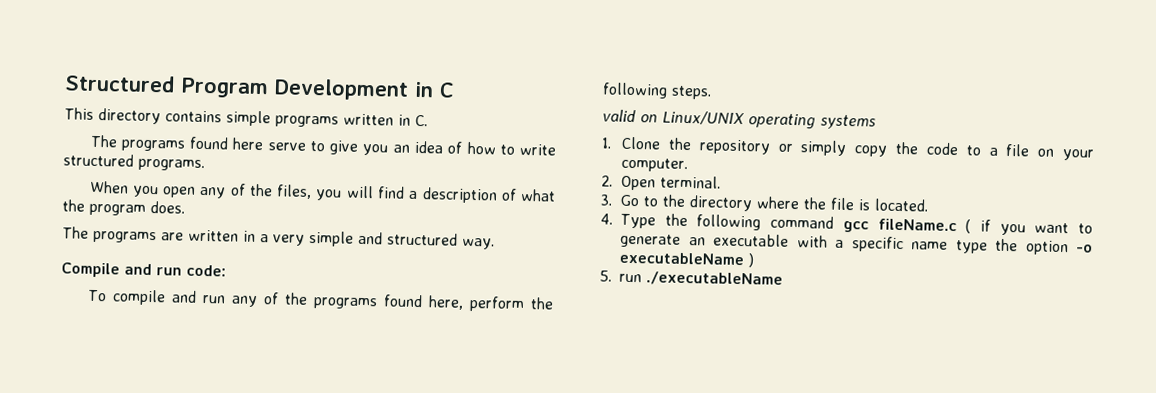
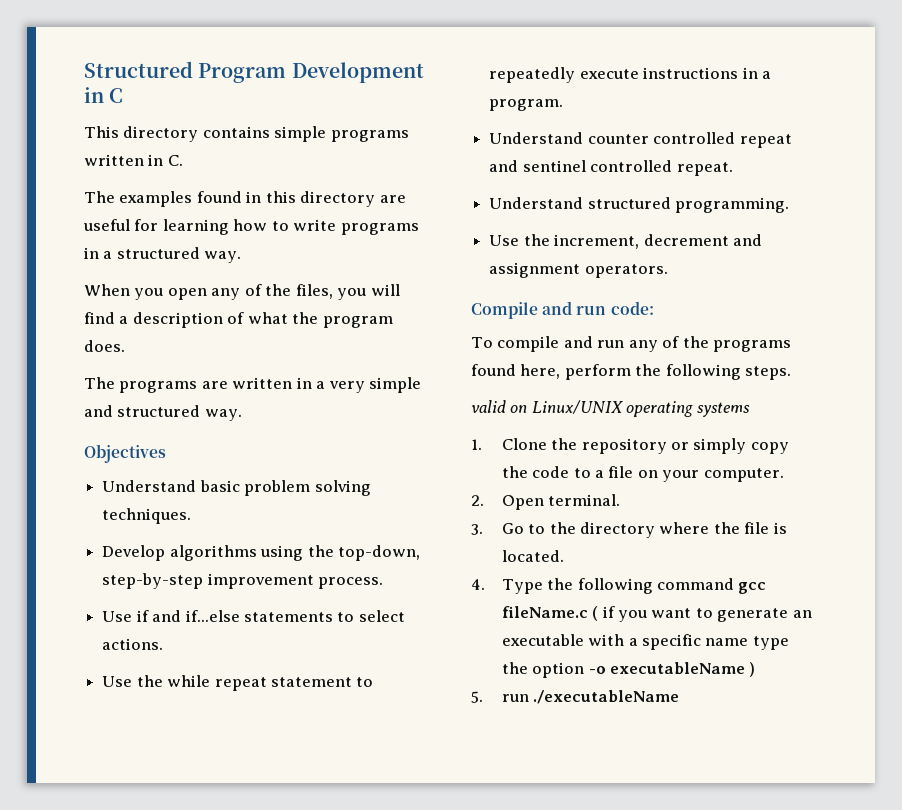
[120,136,557,156] [63,153,205,172] programs found here serve to give you an idea of how to write structured programs. -> [119,191,406,207] [83,219,419,235] [84,247,242,263] examples found in this directory are useful for learning how to write programs in a structured way.
(495, 243) none -> [84,444,166,463] [102,480,371,496] [102,508,192,524] [102,545,420,561] [102,573,384,589] [102,610,405,622] [102,638,164,650] [102,675,374,691] [489,67,771,83] [489,99,564,111] [489,132,792,148] [489,160,733,176] [489,197,790,213] [489,234,762,249] [489,262,668,278] // Objectives // Understand basic problem solving techniques. // Develop algorithms using the top-down, step-by-step improvement process. // Use if and if...else statements to select actions. // Use the while repeat statement to repeatedly execute instructions in a program. // Understand counter controlled repeat and sentinel controlled repeat. // Understand structured programming. // Use the increment, decrement and assignment operators.

